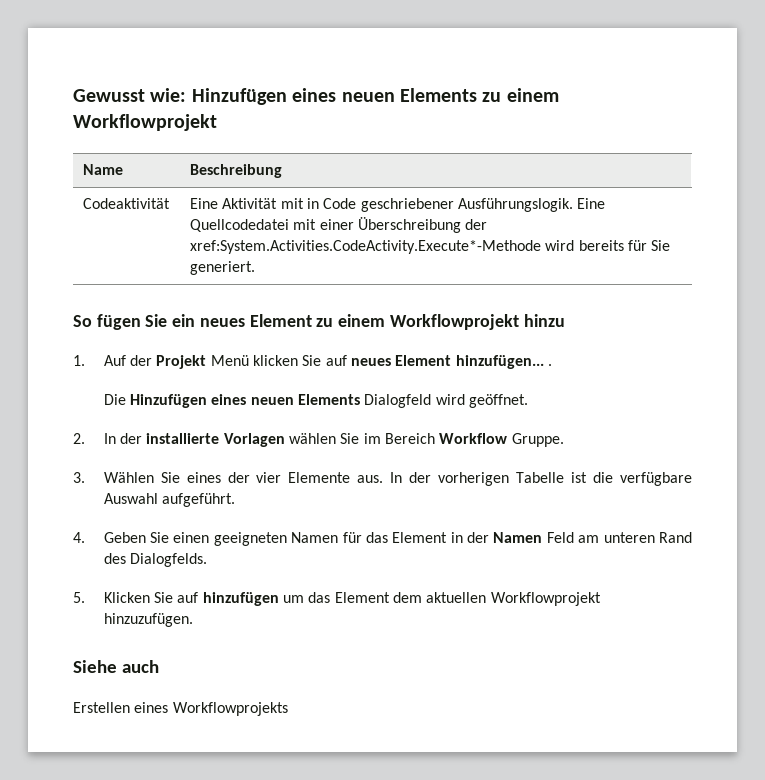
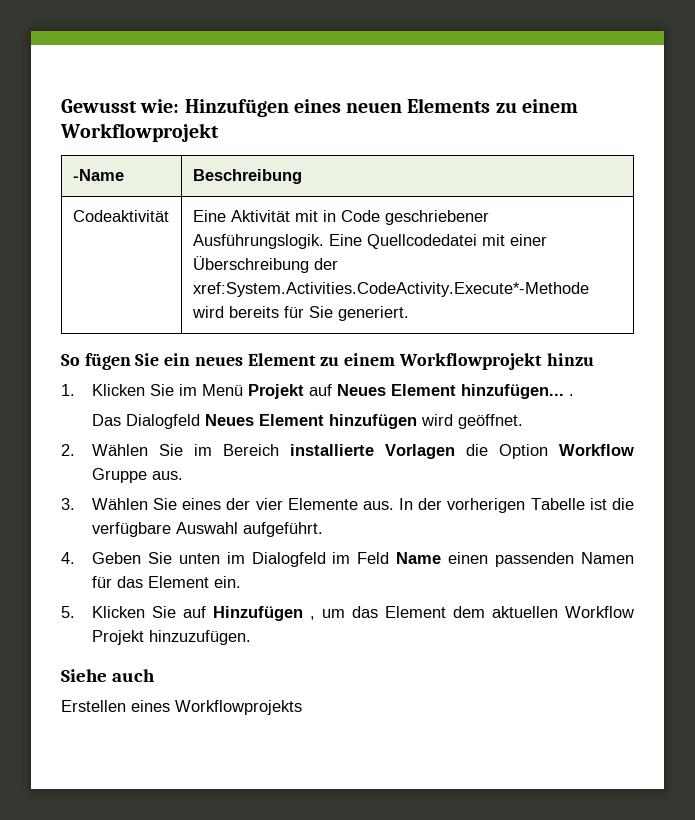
[83,164,124,175] Name -> [72,169,124,181] -Name
[103,355,552,369] [103,394,528,408] [73,433,564,447] Auf der Projekt Menü klicken Sie auf neues Element hinzufügen... . // Die Hinzufügen eines neuen Elements Dialogfeld wird geöffnet. // 2. In der installierte Vorlagen wählen Sie im Bereich Workflow Gruppe. -> [91,384,574,399] [91,414,523,429] [61,444,634,459] [91,468,183,483] Klicken Sie im Menü Projekt auf Neues Element hinzufügen... . // Das Dialogfeld Neues Element hinzufügen wird geöffnet. // 2. Wählen Sie im Bereich installierte Vorlagen die Option Workflow Gruppe aus.
[173,532,692,546] [103,553,207,567] einen geeigneten Namen für das Element in der Namen Feld am unteren Rand des Dialogfelds. -> [178,552,634,567] [91,576,241,588] unten im Dialogfeld im Feld Name einen passenden Namen für das Element ein.
[202,592,279,606] hinzufügen -> [212,606,315,621] Hinzufügen ,
[490,592,601,606] Workflowprojekt -> [564,606,634,618] [91,630,144,645] Workflow Projekt

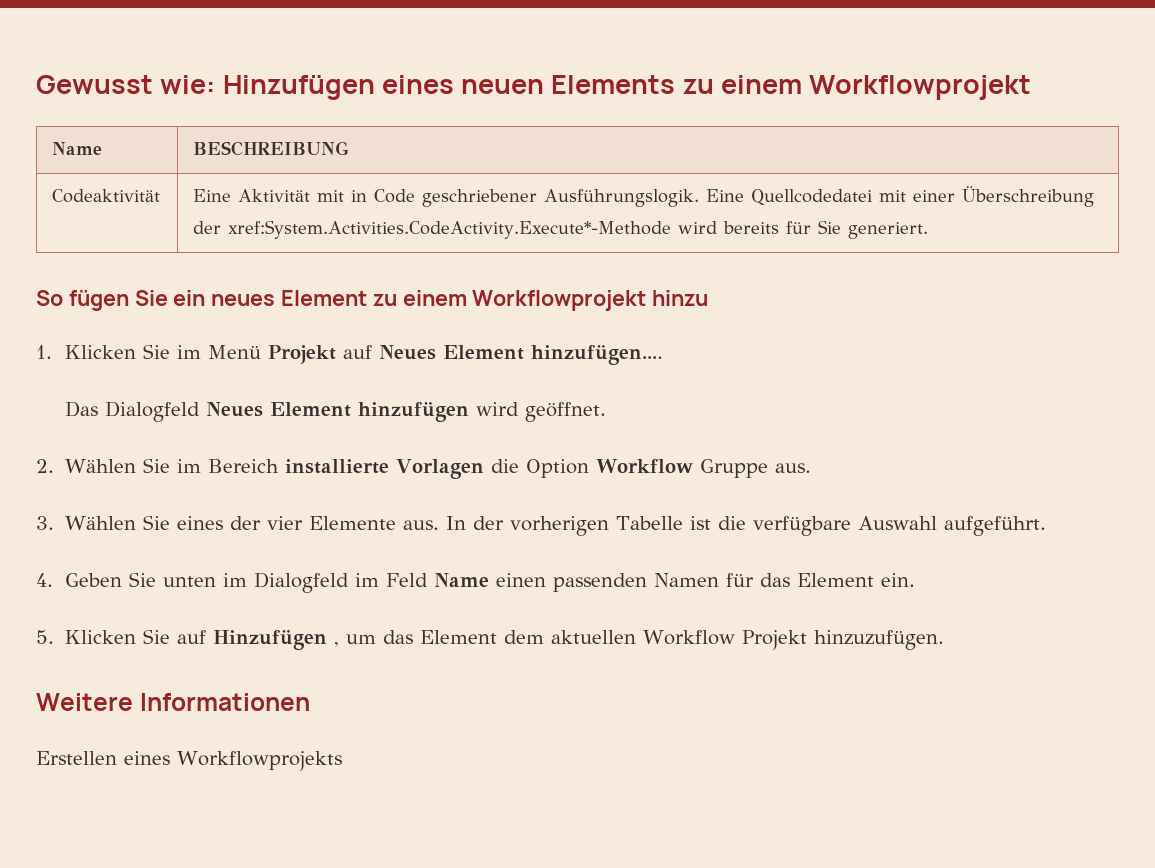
[72,169,124,181] [192,169,302,184] -Name | Beschreibung -> [52,142,103,155] [193,141,350,156] Name | BESCHREIBUNG
[460,384,574,399] hinzufügen... . -> [531,345,664,365] hinzufügen....
[61,669,155,682] Siehe auch -> [36,693,310,711] Weitere Informationen

